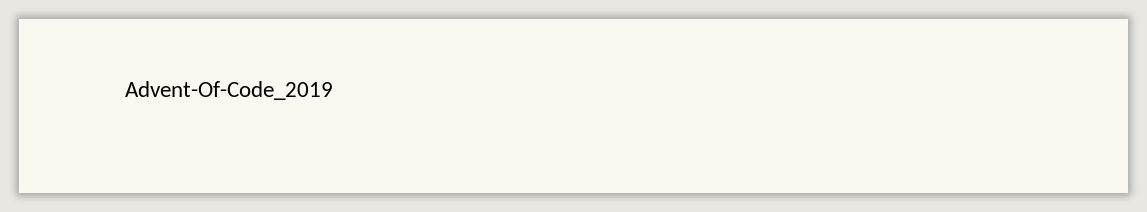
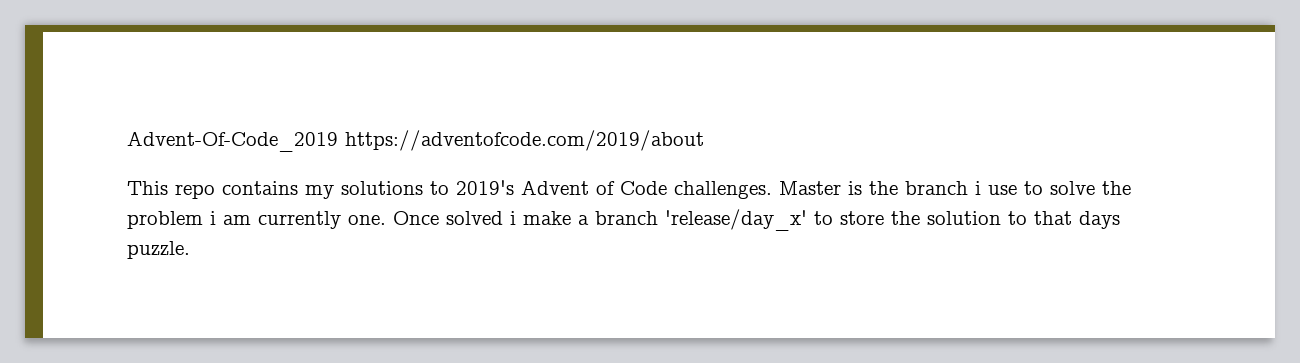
(333, 90) none -> [345,130,704,151] [127,180,1131,199] [127,209,1120,231] [127,241,190,259] https://adventofcode.com/2019/about // This repo contains my solutions to 2019's Advent of Code challenges. Master is the branch i use to solve the problem i am currently one. Once solved i make a branch 'release/day_x' to store the solution to that days puzzle.

